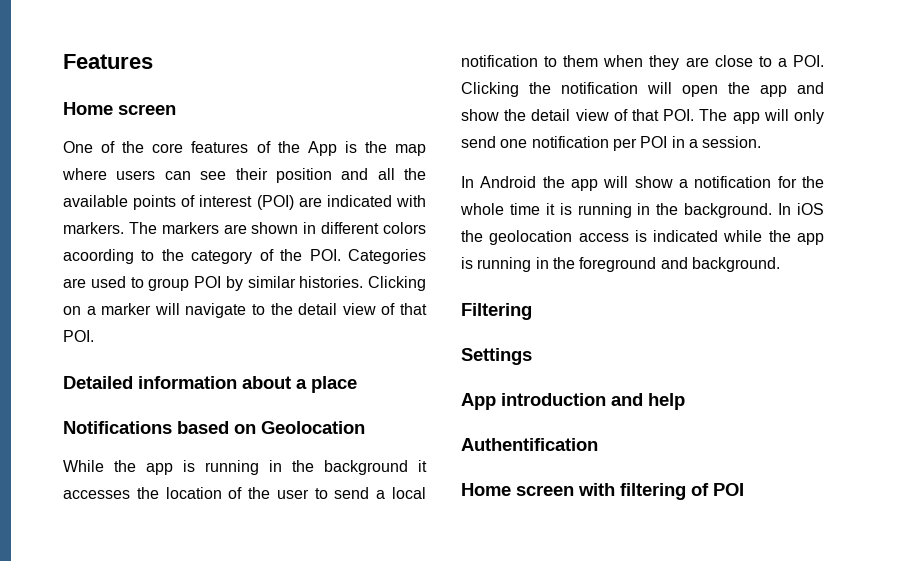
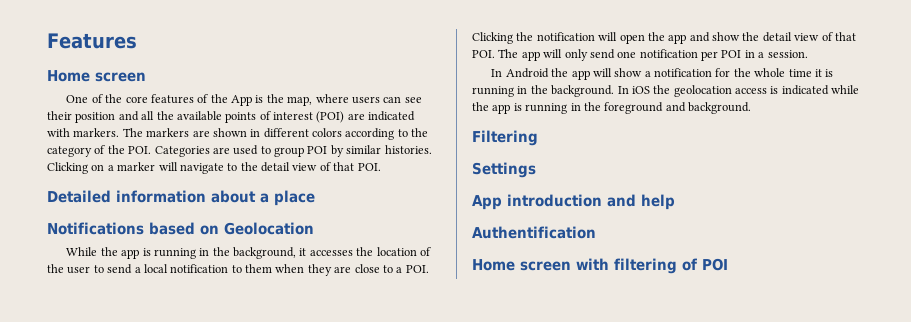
[395,144,427,156] map -> [287,96,313,106] map,
[63,249,134,264] acoording -> [345,128,395,140] according
[324,460,408,475] background -> [233,247,297,259] background,

